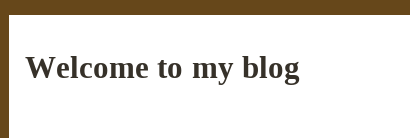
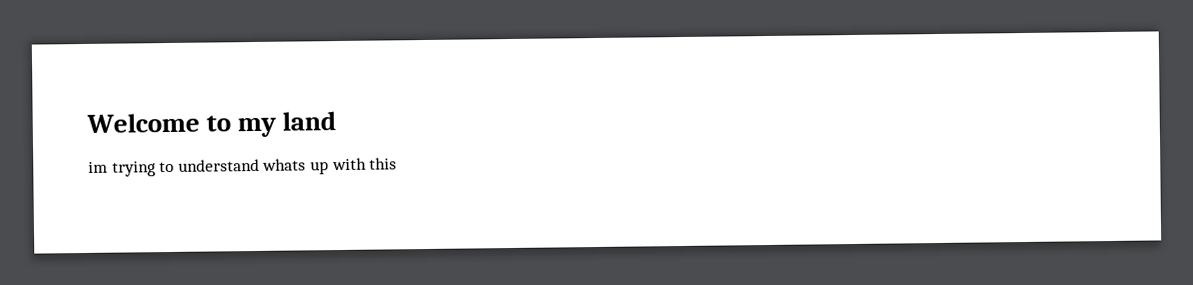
[242,56,301,85] blog -> [282,111,337,131] [88,157,398,177] land // im trying to understand whats up with this

